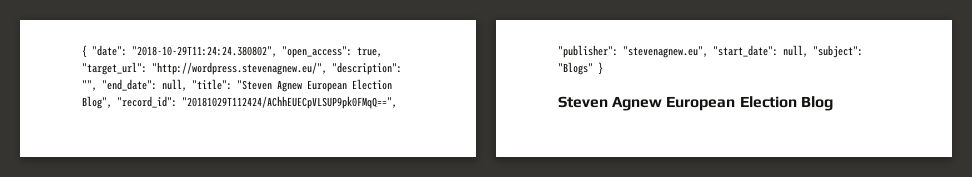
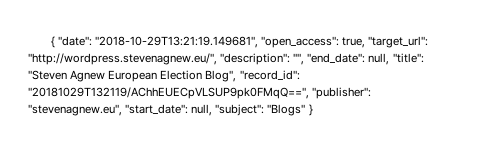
[132,46,277,57] "2018-10-29T11:24:24.380802", -> [94,36,258,48] "2018-10-29T13:21:19.149681",
[182,96,397,109] "20181029T112424/AChhEUECpVLSUP9pk0FMqQ==", -> [28,87,309,99] "20181029T132119/AChhEUECpVLSUP9pk0FMqQ==",
[558,96,833,111] // Steven Agnew European Election Blog -> (313, 110) none

